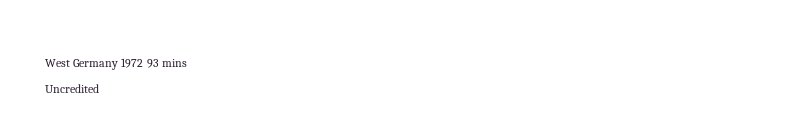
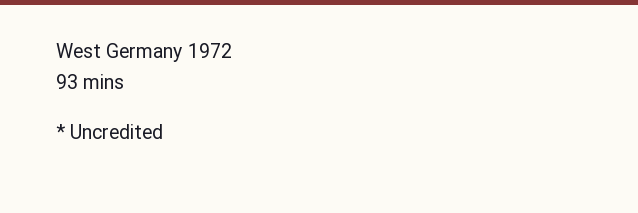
(144, 63) none -> (232, 50) //
(187, 63) none -> [56,124,65,139] *

